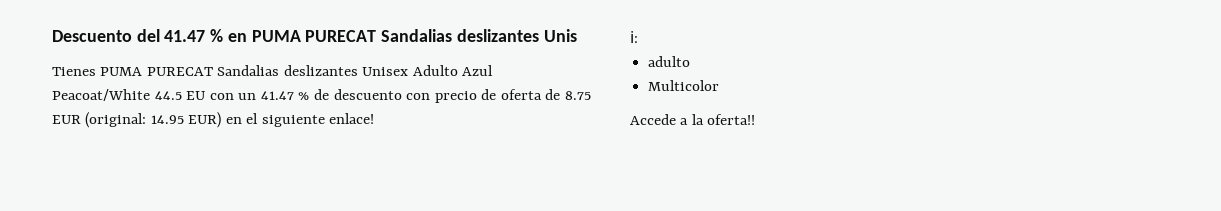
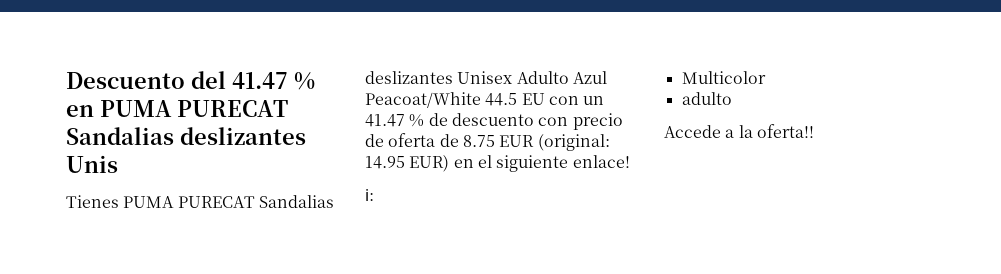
(638, 37) none -> [681,71,766,84] // Multicolor
[648,80,720,91] // Multicolor -> (732, 98) none

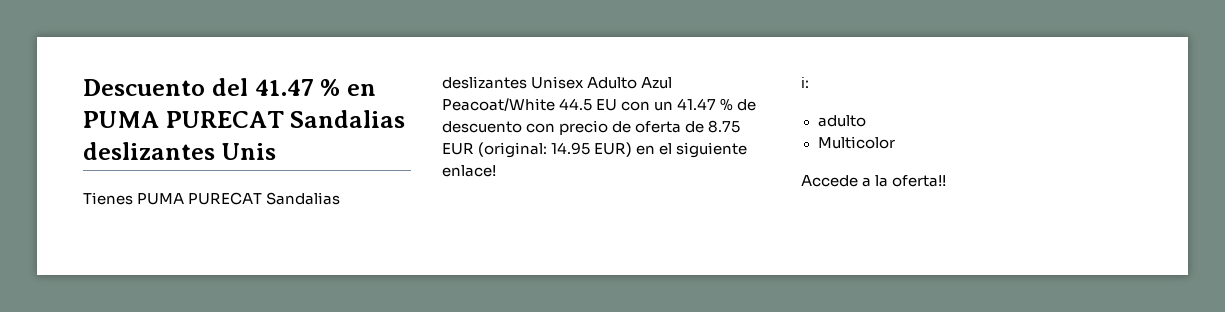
(374, 195) none -> [817,115,866,127] // adulto
[681,92,732,105] // adulto -> (895, 142) none

